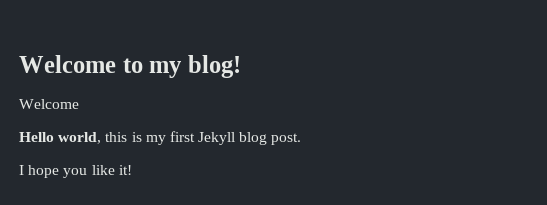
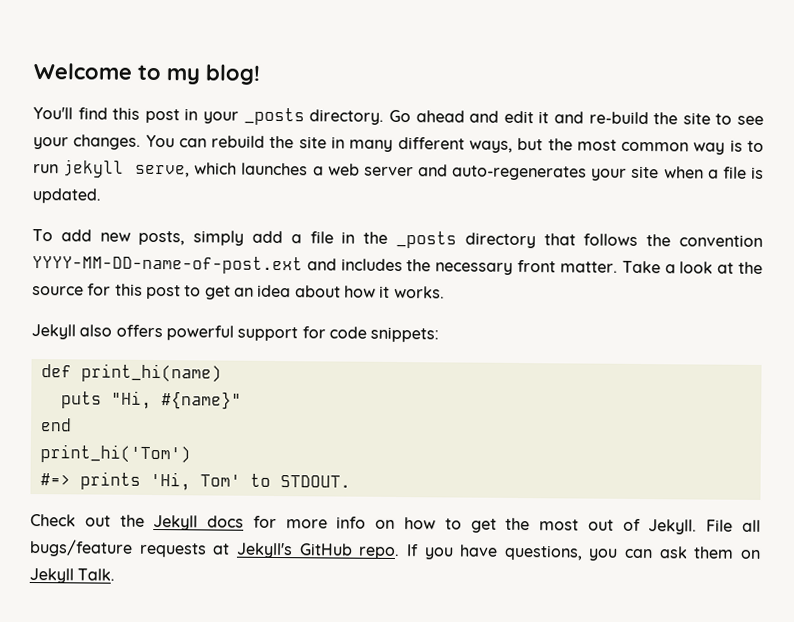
[19,99,79,109] [19,131,302,145] [19,165,132,178] Welcome // Hello world, this is my first Jekyll blog post. // I hope you like it! -> [33,107,764,126] [33,134,764,155] [33,159,765,181] [32,188,101,204] [32,229,763,249] [32,255,764,275] [32,283,445,300] [31,324,440,343] [40,363,222,383] [60,390,242,410] [40,418,72,432] [39,444,191,464] [39,471,351,491] [30,513,762,535] [29,538,761,561] [29,567,116,584] You'll find this post in your _posts directory. Go ahead and edit it and re-build the site to see your changes. You can rebuild the site in many different ways, but the most common way is to run jekyll serve, which launches a web server and auto-regenerates your site when a file is updated. // To add new posts, simply add a file in the _posts directory that follows the convention YYYY-MM-DD-name-of-post.ext and includes the necessary front matter. Take a look at the source for this post to get an idea about how it works. // Jekyll also offers powerful support for code snippets: // def print_hi(name) // puts "Hi, #{name}" // end // print_hi('Tom') // #=> prints 'Hi, Tom' to STDOUT. // Check out the Jekyll docs for more info on how to get the most out of Jekyll. File all bugs/feature requests at Jekyll's GitHub repo. If you have questions, you can ask them on Jekyll Talk.

